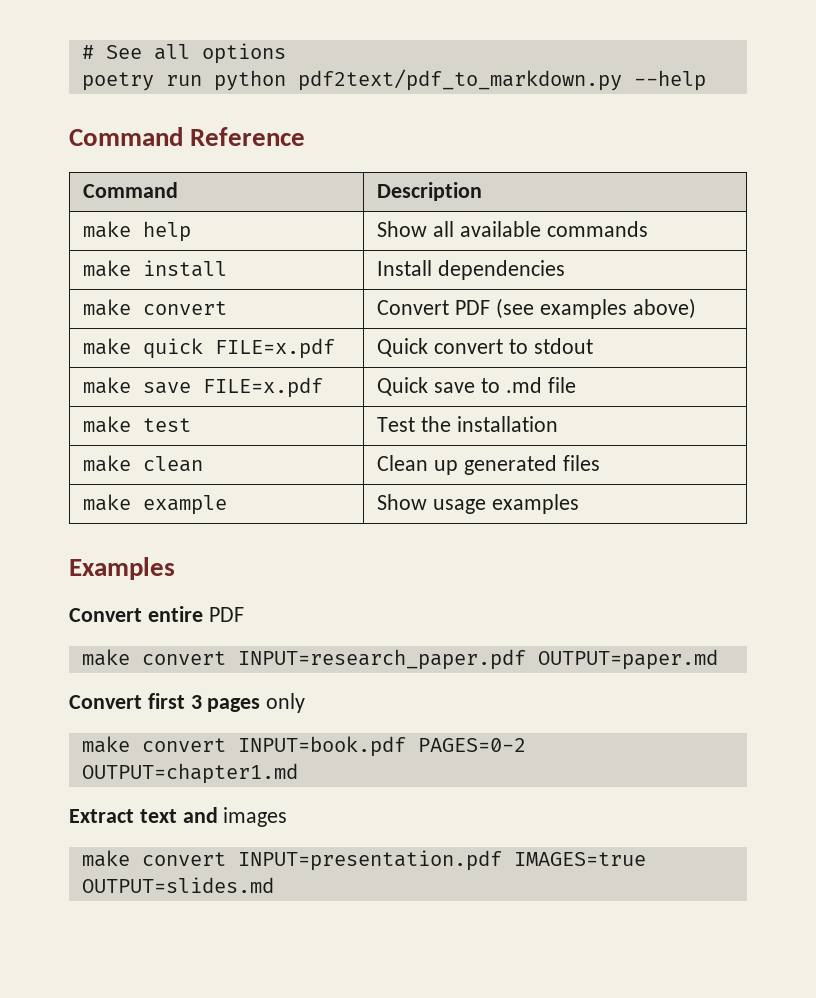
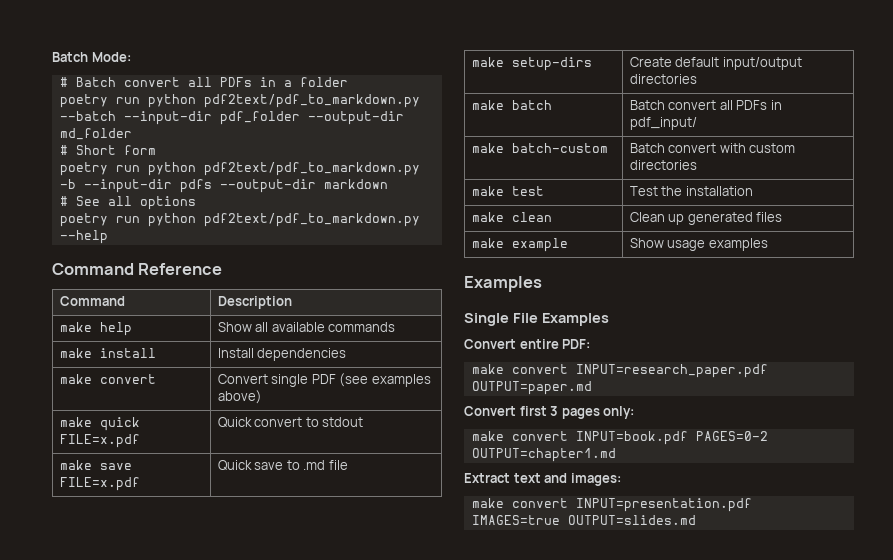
(81, 52) none -> [52,52,131,62] [59,77,348,87] [59,94,420,108] [59,111,404,125] [59,128,132,140] [59,145,156,155] [59,162,420,176] [59,179,388,193] Batch Mode: // # Batch convert all PDFs in a folder // poetry run python pdf2text/pdf_to_markdown.py --batch --input-dir pdf_folder --output-dir md_folder // # Short form // poetry run python pdf2text/pdf_to_markdown.py -b --input-dir pdfs --output-dir markdown //
(450, 307) none -> [271,374,309,387] single
(576, 385) none -> [471,57,592,71] [629,57,802,70] [629,74,697,84] [471,100,552,110] [629,100,782,110] [629,117,697,130] [471,143,608,153] [629,143,796,153] [629,160,697,170] // make setup-dirs | Create default input/output directories // make batch | Batch convert all PDFs in pdf_input/ // make batch-custom | Batch convert with custom directories
(175, 568) none -> [464,313,609,326] // Single File Examples
[208,607,244,622] PDF -> [562,339,591,349] PDF:
[266,693,306,713] only -> [603,406,635,419] only:
[223,807,288,827] images -> [570,473,621,486] images:

